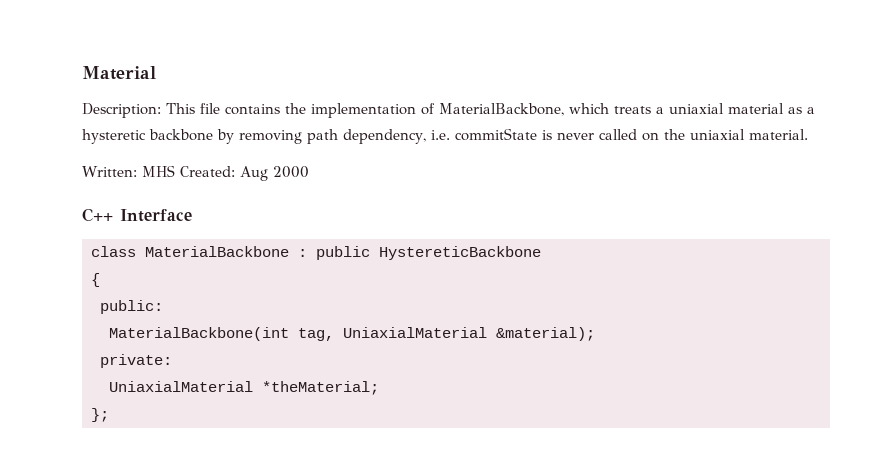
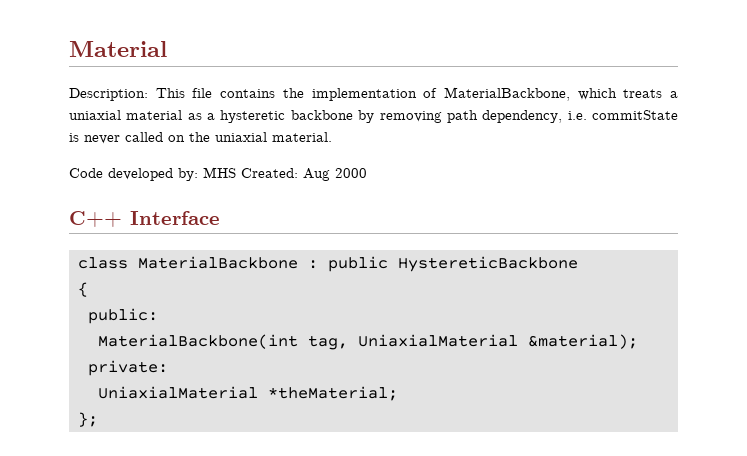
[82,166,137,177] Written: -> [69,168,198,181] Code developed by:

